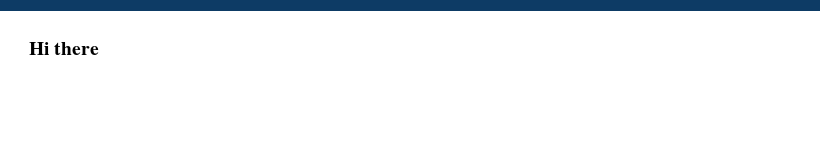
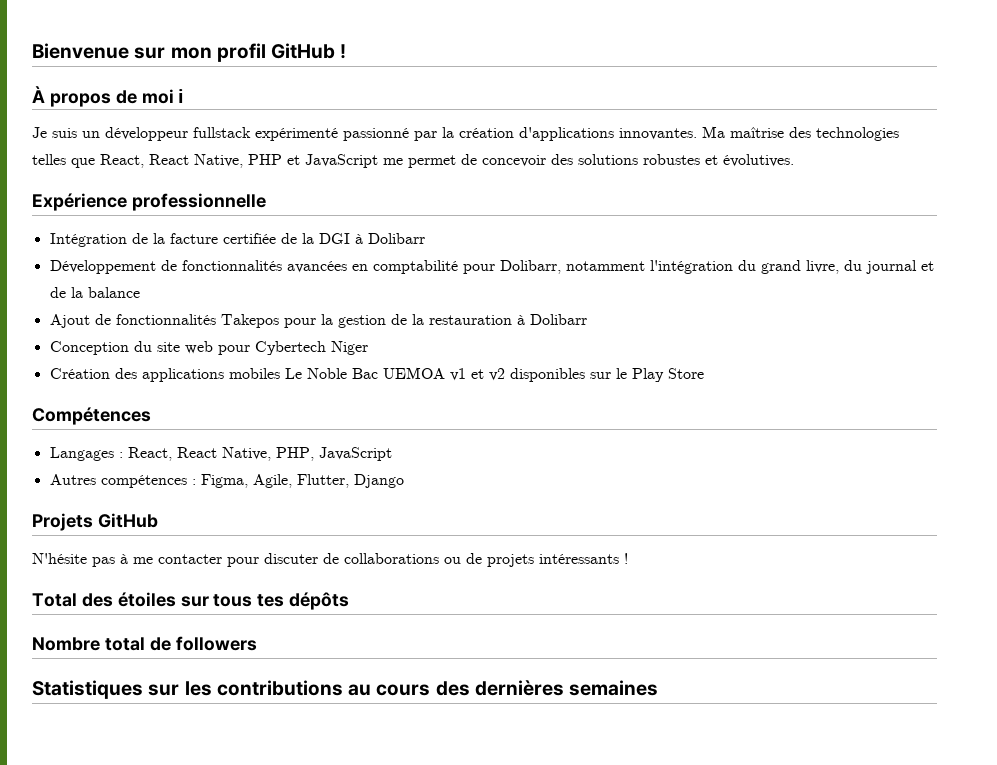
[29,42,100,55] Hi there -> [32,43,347,62] [32,86,184,107] [32,126,899,141] [32,154,794,168] [32,193,266,211] [49,233,425,247] [49,260,934,274] [49,287,140,298] [49,314,587,328] [49,341,368,355] [49,367,704,382] [32,407,151,425] [49,447,392,461] [49,474,404,488] [32,513,158,531] [32,553,628,567] [32,592,350,610] [32,636,257,651] [32,680,659,699] Bienvenue sur mon profil GitHub ! // À propos de moi ℹ // Je suis un développeur fullstack expérimenté passionné par la création d'applications innovantes. Ma maîtrise des technologies telles que React, React Native, PHP et JavaScript me permet de concevoir des solutions robustes et évolutives. // Expérience professionnelle // Intégration de la facture certifiée de la DGI à Dolibarr // Développement de fonctionnalités avancées en comptabilité pour Dolibarr, notamment l'intégration du grand livre, du journal et de la balance // Ajout de fonctionnalités Takepos pour la gestion de la restauration à Dolibarr // Conception du site web pour Cybertech Niger // Création des applications mobiles Le Noble Bac UEMOA v1 et v2 disponibles sur le Play Store // Compétences // Langages : React, React Native, PHP, JavaScript // Autres compétences : Figma, Agile, Flutter, Django // Projets GitHub // N'hésite pas à me contacter pour discuter de collaborations ou de projets intéressants ! // Total des étoiles sur tous tes dépôts // Nombre total de followers // Statistiques sur les contributions au cours des dernières semaines

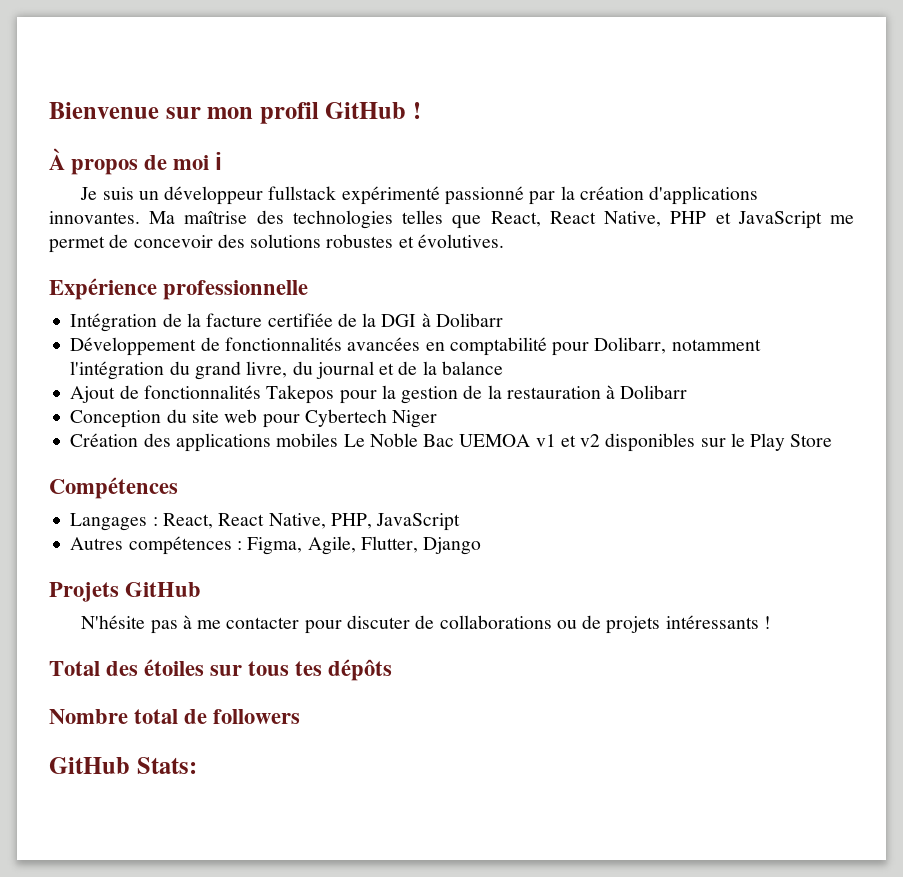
[32,680,659,699] Statistiques sur les contributions au cours des dernières semaines -> [49,757,197,774] GitHub Stats:

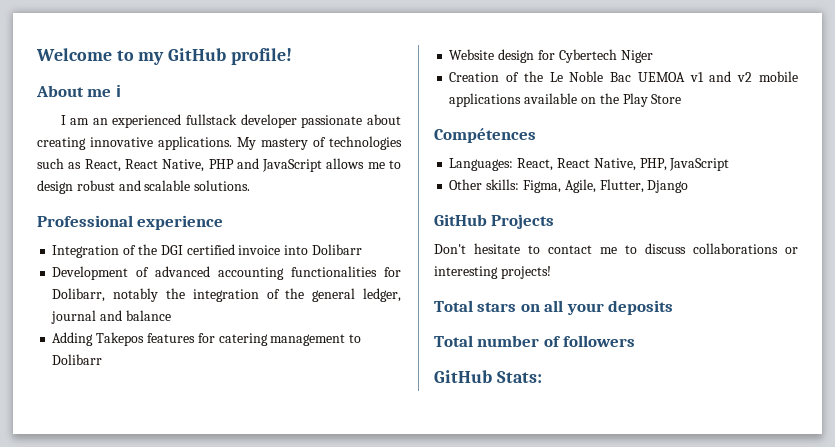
[49,102,422,124] [49,148,223,175] [80,186,759,205] [49,210,855,229] [49,234,504,253] [49,278,309,300] [70,313,503,332] [70,337,761,356] [70,361,503,380] [70,385,688,404] [70,409,438,428] [70,433,339,452] Bienvenue sur mon profil GitHub ! // À propos de moi ℹ // Je suis un développeur fullstack expérimenté passionné par la création d'applications innovantes. Ma maîtrise des technologies telles que React, React Native, PHP et JavaScript me permet de concevoir des solutions robustes et évolutives. // Expérience professionnelle // Intégration de la facture certifiée de la DGI à Dolibarr // Développement de fonctionnalités avancées en comptabilité pour Dolibarr, notamment l'intégration du grand livre, du journal et de la balance // Ajout de fonctionnalités Takepos pour la gestion de la restauration à Dolibarr // Conception du site web pour Cybertech Niger // Création des applications mobiles -> [36,48,292,65] [36,85,121,97] [60,114,401,128] [37,136,402,150] [37,158,402,172] [37,180,251,194] [37,215,224,230] [52,244,362,258] [52,266,402,280] [52,288,402,302] [51,310,171,324] [52,332,362,346] [52,354,103,365] [449,49,653,63] [449,71,543,82] Welcome to my GitHub profile! // About me ℹ // I am an experienced fullstack developer passionate about creating innovative applications. My mastery of technologies such as React, React Native, PHP and JavaScript allows me to design robust and scalable solutions. // Professional experience // Integration of the DGI certified invoice into Dolibarr // Development of advanced accounting functionalities for Dolibarr, notably the integration of the general ledger, journal and balance // Adding Takepos features for catering management to Dolibarr // Website design for Cybertech Niger // Creation of the
[560,433,745,452] et v2 disponibles sur le -> [709,71,798,82] [449,93,619,107] and v2 mobile applications available on the
[70,513,158,531] Langages : -> [449,158,514,171] Languages:
[70,536,242,555] Autres compétences : -> [449,179,520,190] Other skills:
[49,582,202,602] [81,615,771,634] [49,659,393,681] [49,709,208,724] Projets GitHub // N'hésite pas à me contacter pour discuter de collaborations ou de projets intéressants ! // Total des étoiles sur tous tes dépôts // Nombre total de -> [434,214,555,229] [434,243,798,254] [434,266,551,279] [434,300,674,315] [434,335,561,347] GitHub Projects // Don't hesitate to contact me to discuss collaborations or interesting projects! // Total stars on all your deposits // Total number of

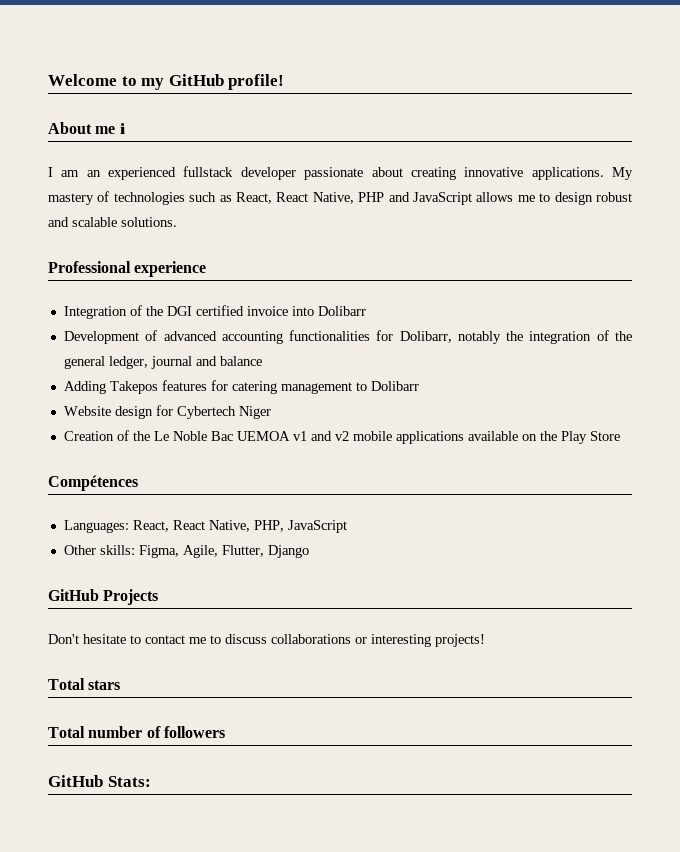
[520,300,674,315] on all your deposits -> (121, 685) none

